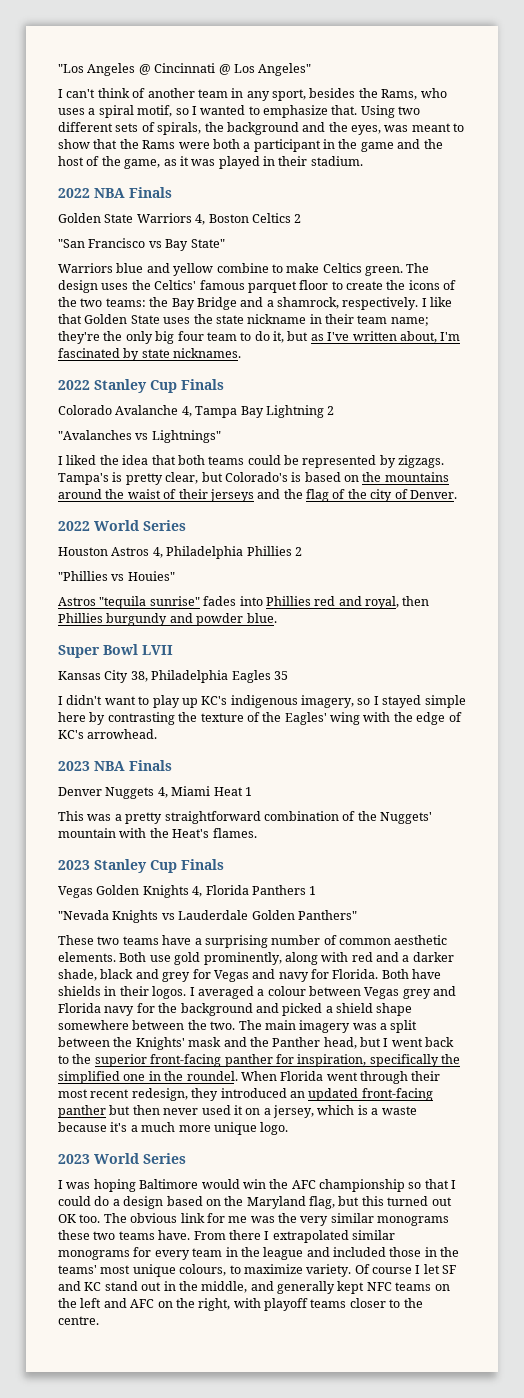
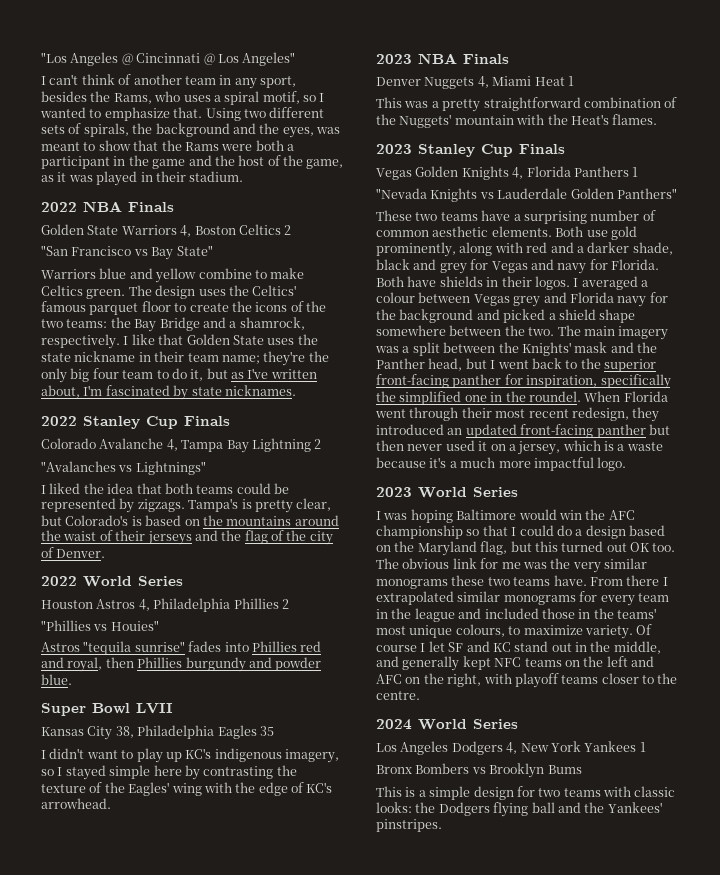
[213,1122,257,1135] unique -> [533,457,594,471] impactful
(99, 1320) none -> [376,719,518,730] [376,741,646,755] [376,763,582,778] [376,786,676,800] [376,802,662,817] [376,819,442,832] // 2024 World Series // Los Angeles Dodgers 4, New York Yankees 1 // Bronx Bombers vs Brooklyn Bums // This is a simple design for two teams with classic looks: the Dodgers flying ball and the Yankees' pinstripes.

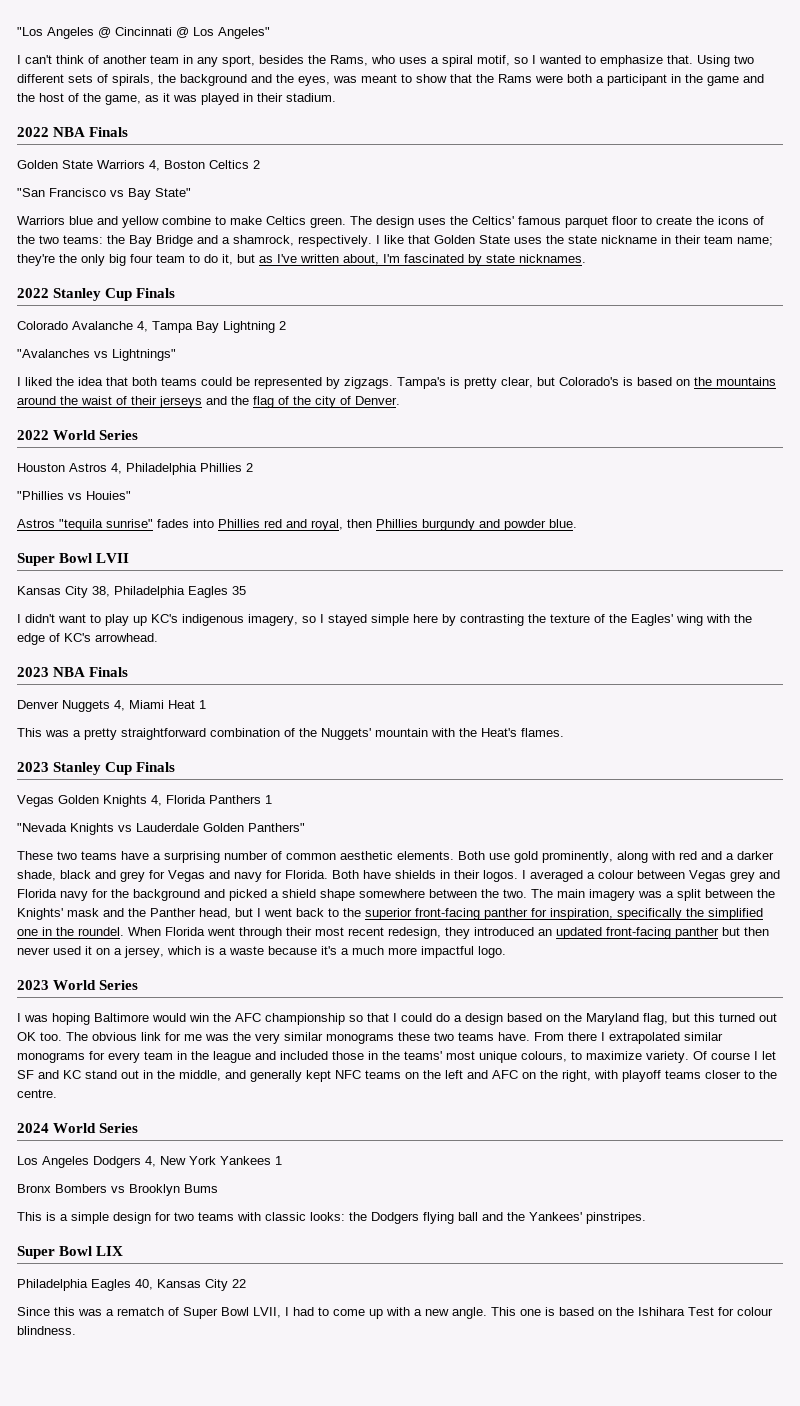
(442, 825) none -> [17,1246,124,1259] [17,1279,246,1291] [17,1307,773,1319] [17,1326,76,1335] // Super Bowl LIX // Philadelphia Eagles 40, Kansas City 22 // Since this was a rematch of Super Bowl LVII, I had to come up with a new angle. This one is based on the Ishihara Test for colour blindness.

